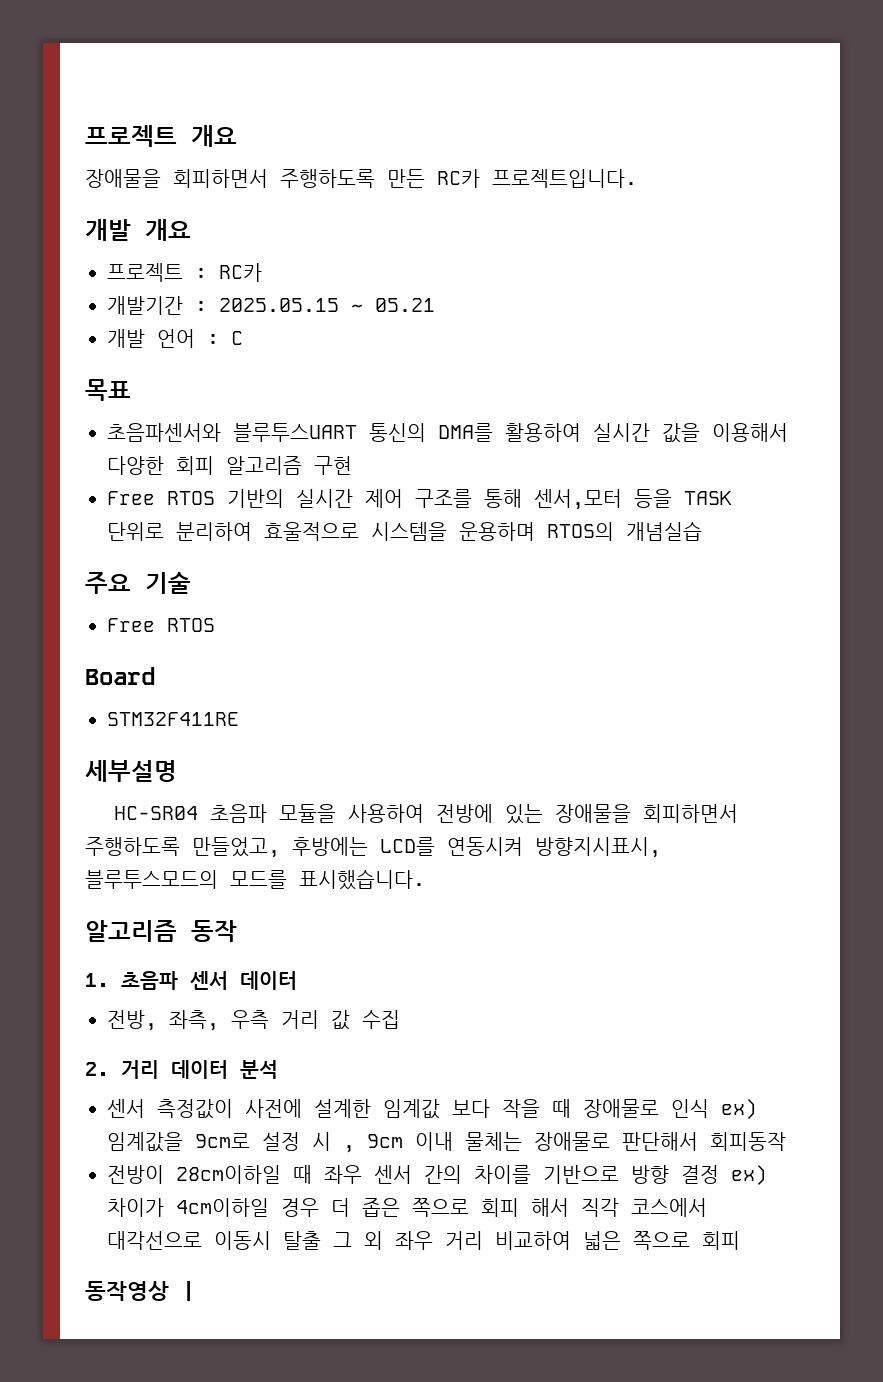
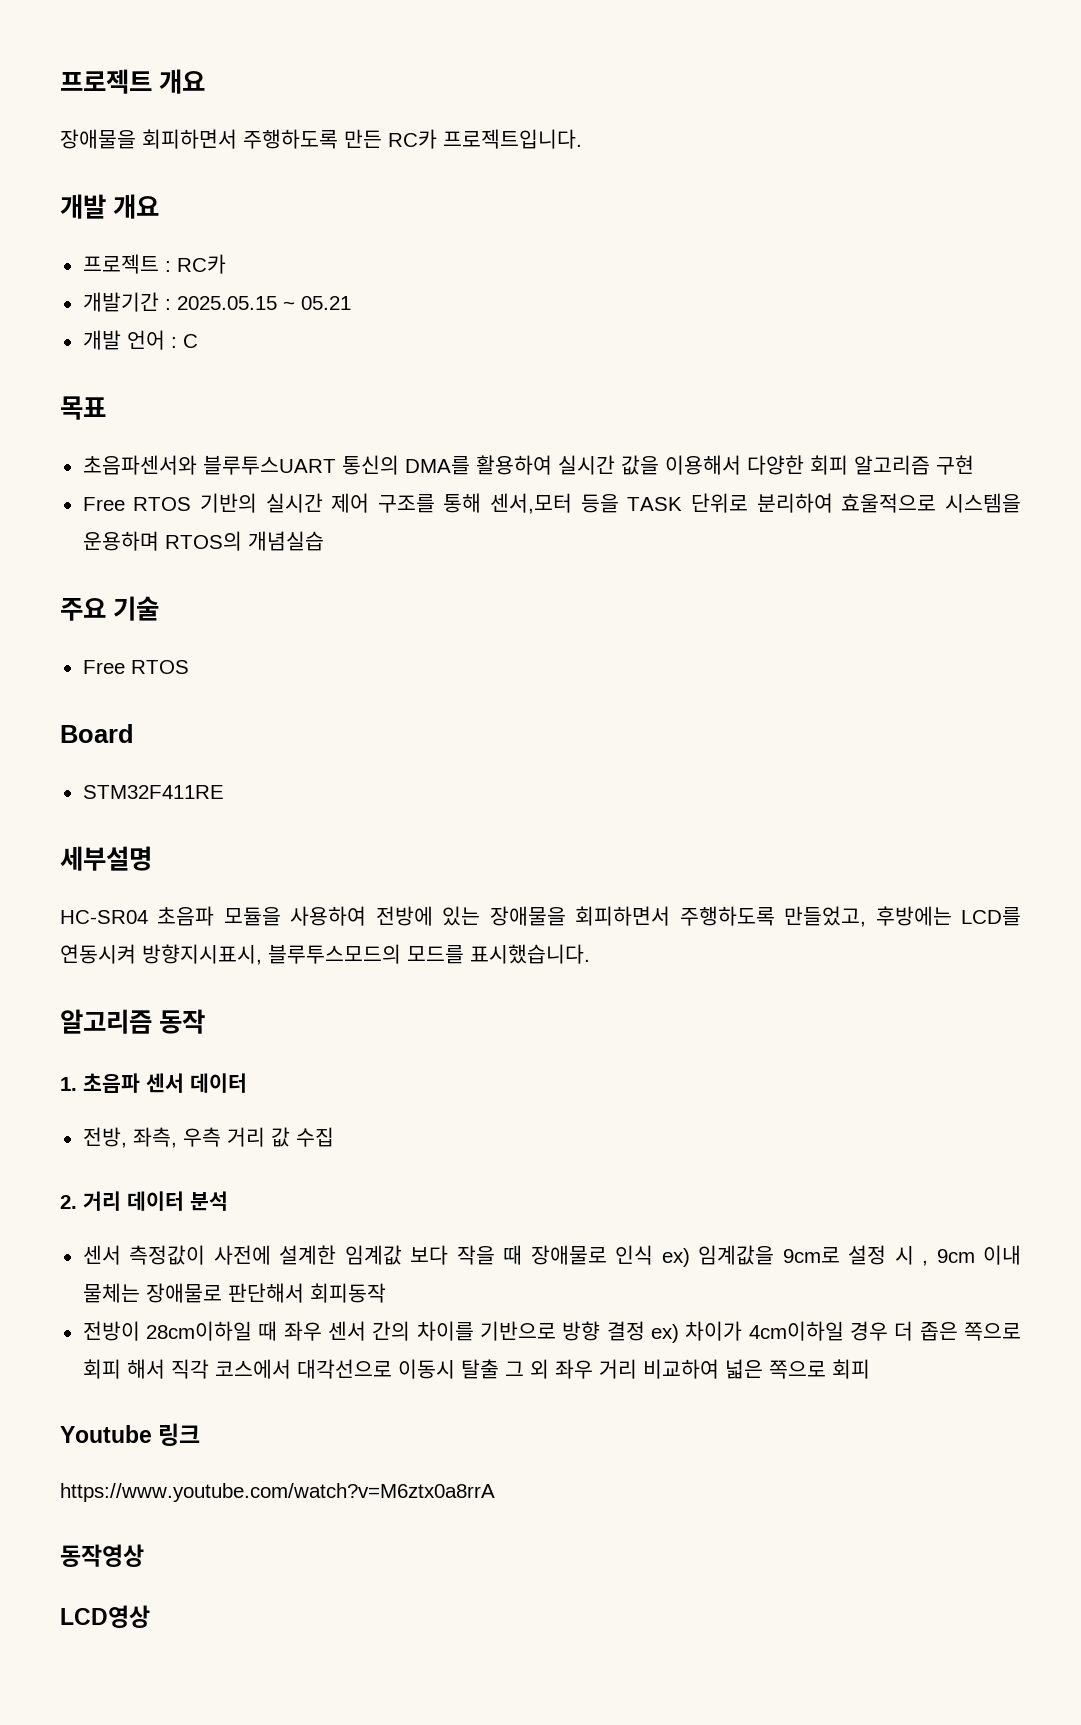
(740, 1240) none -> [60,1423,201,1446] [60,1483,495,1502] // Youtube 링크 // https://www.youtube.com/watch?v=M6ztx0a8rrA
[182,1281,195,1301] | -> [60,1605,150,1628] // LCD영상

